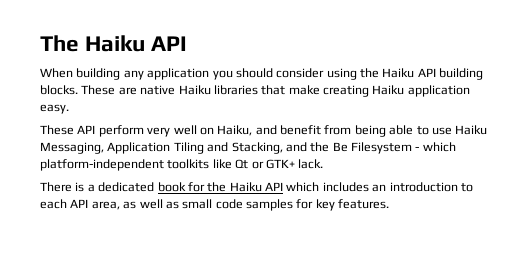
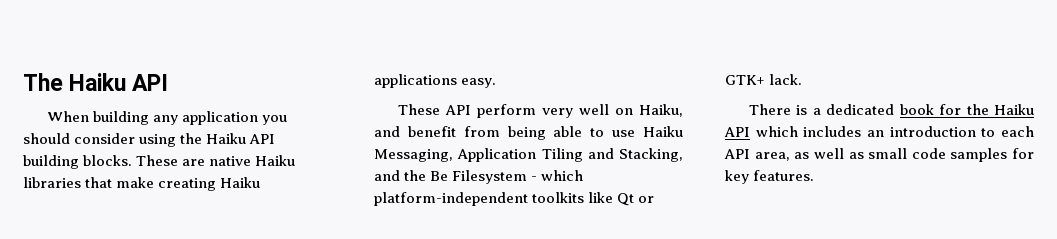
[407,85,470,97] application -> [374,74,457,88] applications

